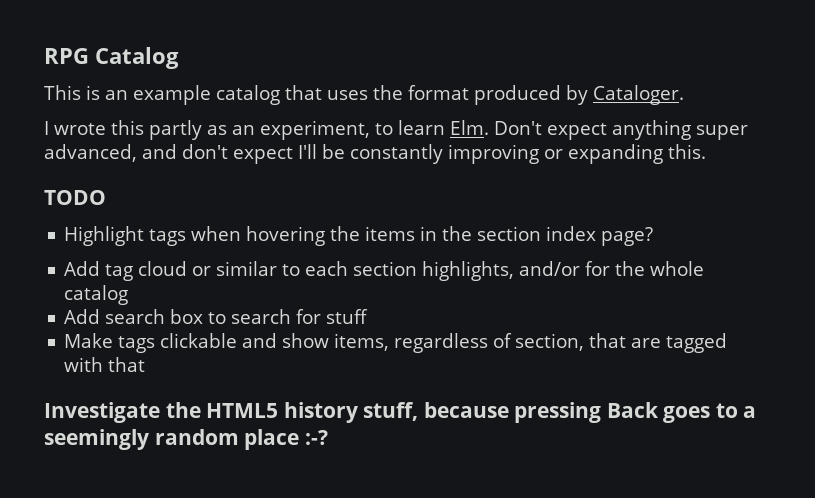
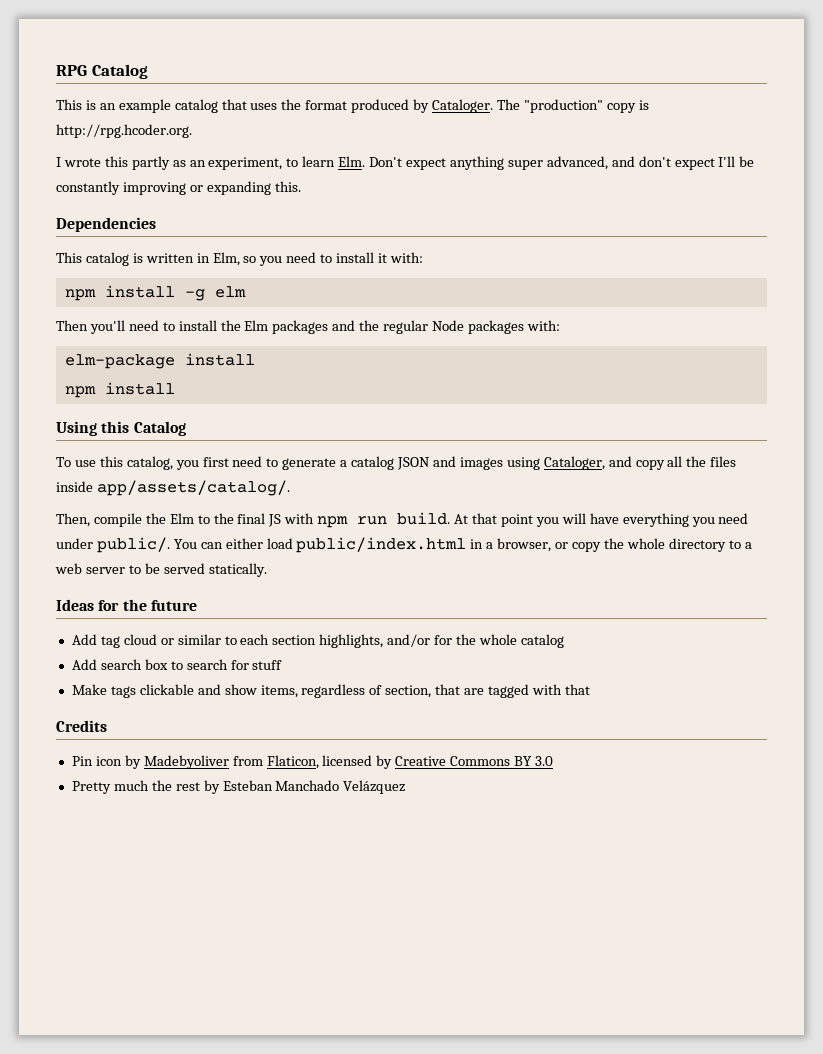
(684, 95) none -> [496,99,649,113] [56,124,192,138] The "production" copy is http://rpg.hcoder.org.
[44,190,106,205] [64,226,654,246] TODO // Highlight tags when hovering the items in the section index page? -> [56,217,156,232] [56,252,423,266] [64,285,246,301] [56,320,560,334] [64,353,255,369] [64,382,175,398] [56,421,186,436] [56,456,737,470] [56,480,290,496] [56,512,749,528] [56,537,752,553] [55,563,267,577] [56,599,197,611] Dependencies // This catalog is written in Elm, so you need to install it with: // npm install -g elm // Then you'll need to install the Elm packages and the regular Node packages with: // elm-package install // npm install // Using this Catalog // To use this catalog, you first need to generate a catalog JSON and images using Cataloger, and copy all the files inside app/assets/catalog/. // Then, compile the Elm to the final JS with npm run build. At that point you will have everything you need under public/. You can either load public/index.html in a browser, or copy the whole directory to a web server to be served statically. // Ideas for the future
[44,402,757,423] [44,429,328,450] Investigate the HTML5 history stuff, because pressing Back goes to a seemingly random place :-? -> [56,720,107,732] [71,755,554,769] [71,780,406,794] Credits // Pin icon by Madebyoliver from Flaticon, licensed by Creative Commons BY 3.0 // Pretty much the rest by Esteban Manchado Velázquez

